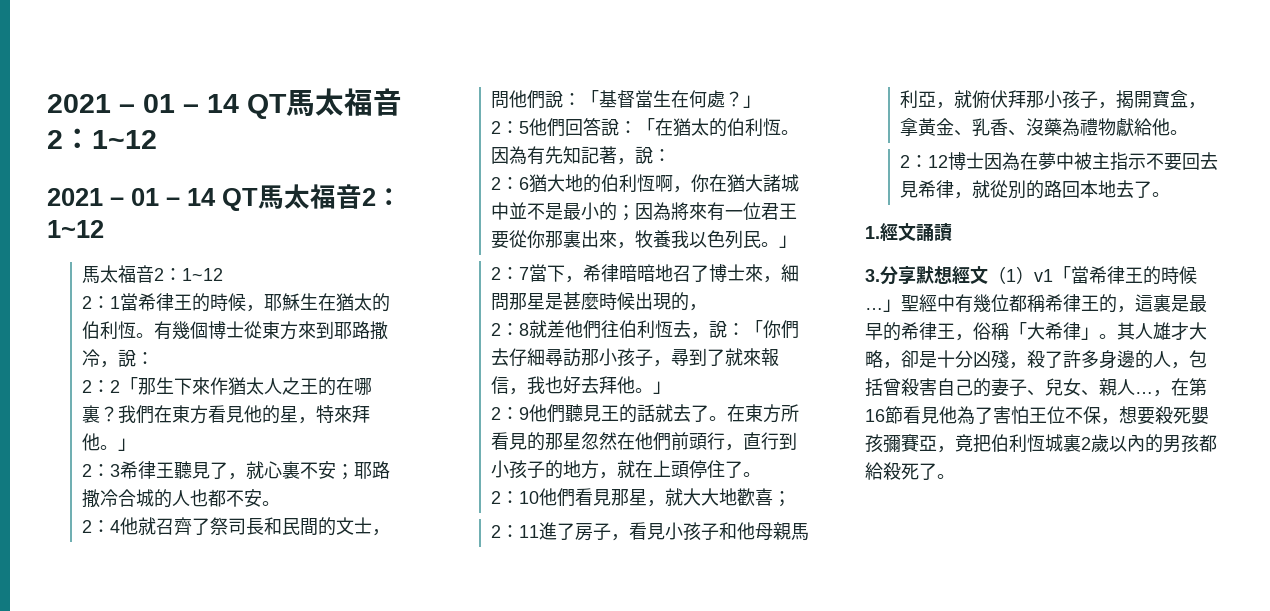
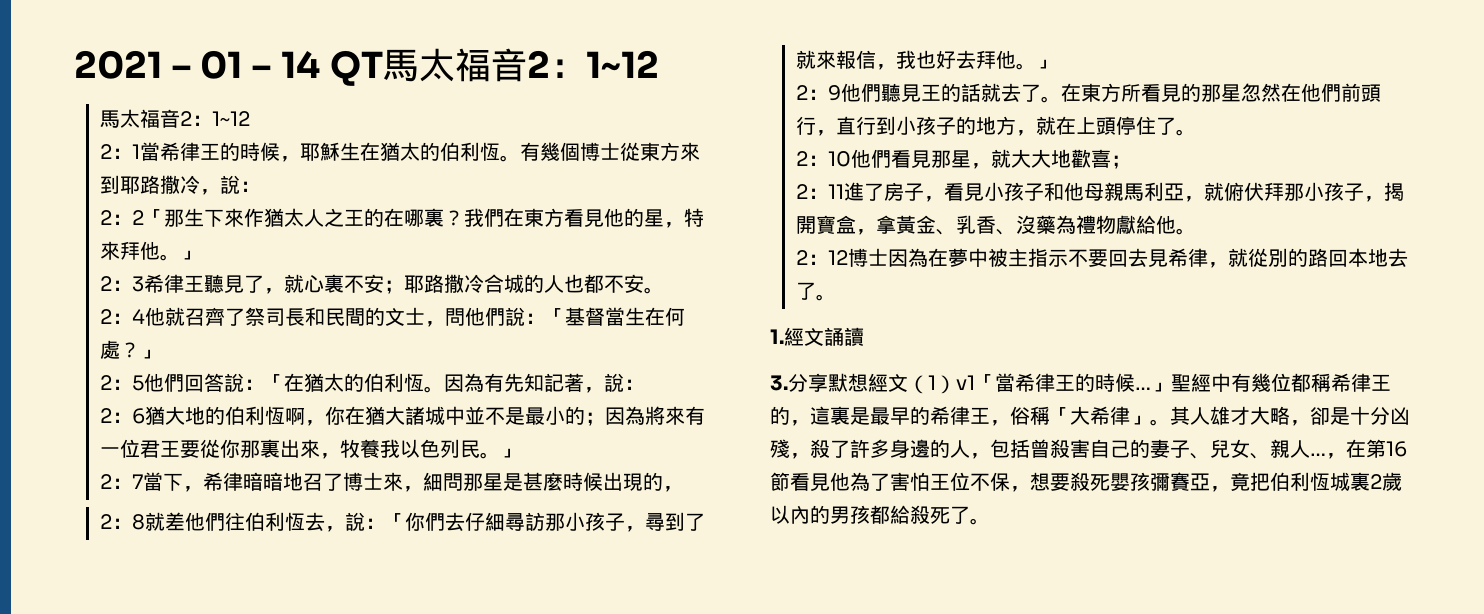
[47,184,402,211] [47,220,104,238] // 2021 – 01 – 14 QT馬太福音2：1~12 -> (659, 64) none

